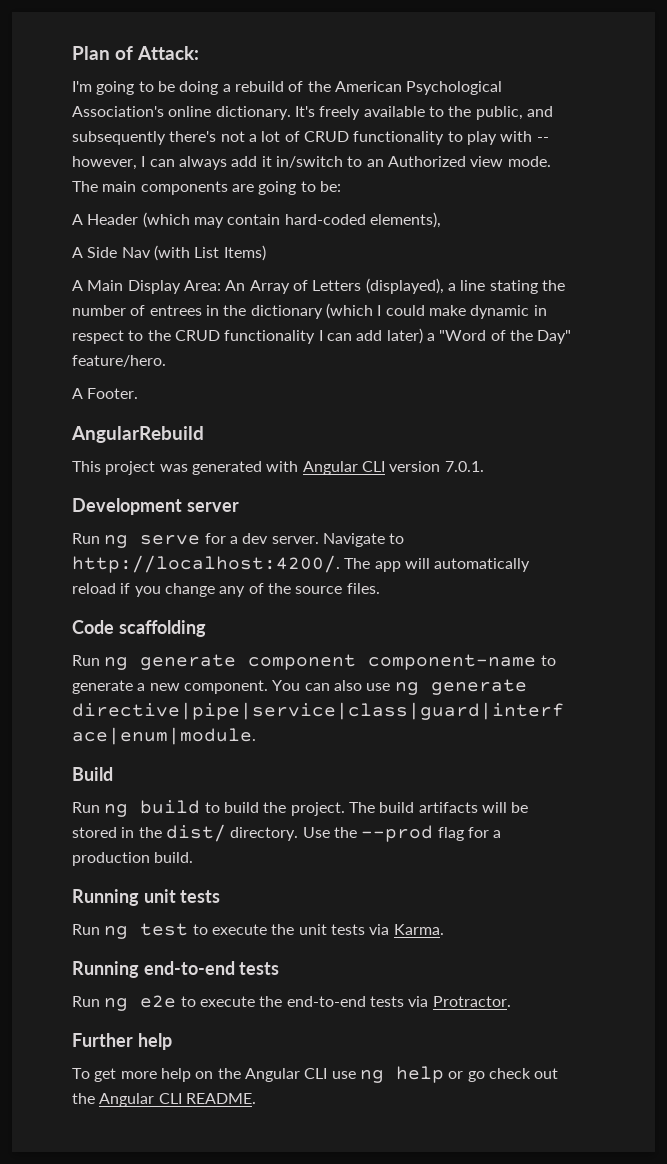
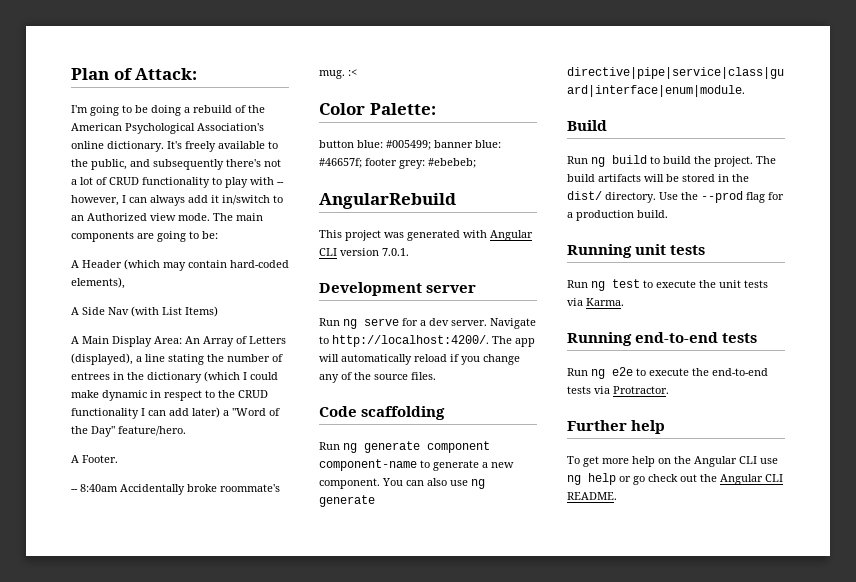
(139, 393) none -> [71,484,280,495] [319,69,357,79] [319,103,436,115] [319,140,501,150] [319,158,476,169] // -- 8:40am Accidentally broke roommate's mug. :< // Color Palette: // button blue: #005499; banner blue: #46657f; footer grey: #ebebeb;

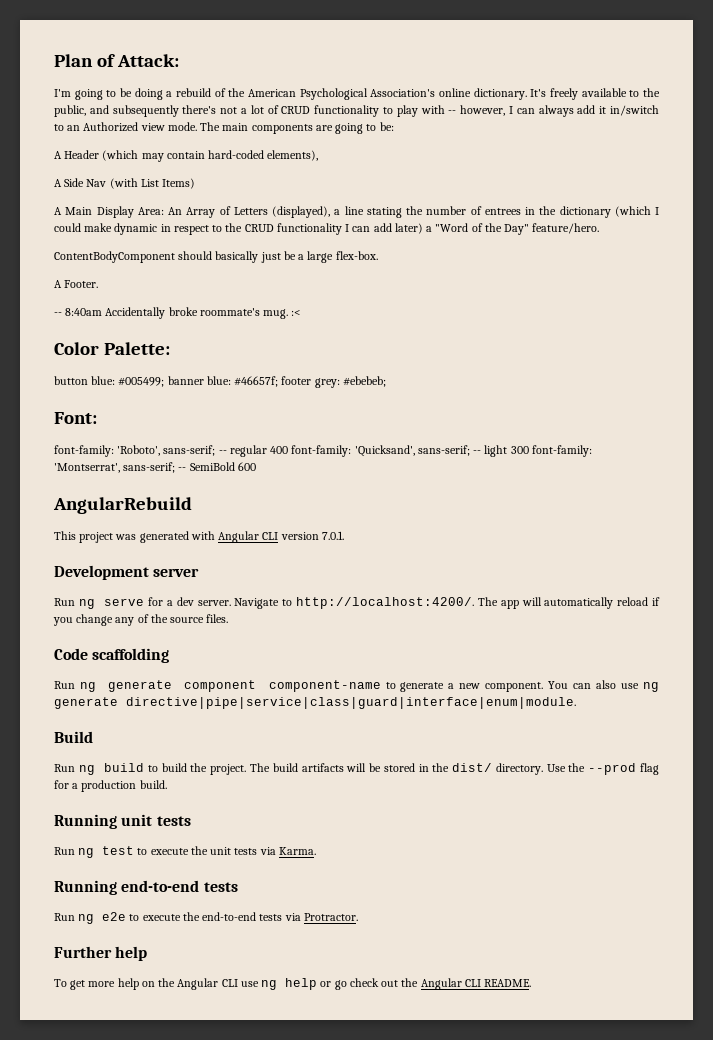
(186, 431) none -> [54,251,378,263] // ContentBodyComponent should basically just be a large flex-box.
(476, 163) none -> [54,412,97,424] [54,445,592,457] [54,462,256,473] // Font: // font-family: 'Roboto', sans-serif; -- regular 400 font-family: 'Quicksand', sans-serif; -- light 300 font-family: 'Montserrat', sans-serif; -- SemiBold 600

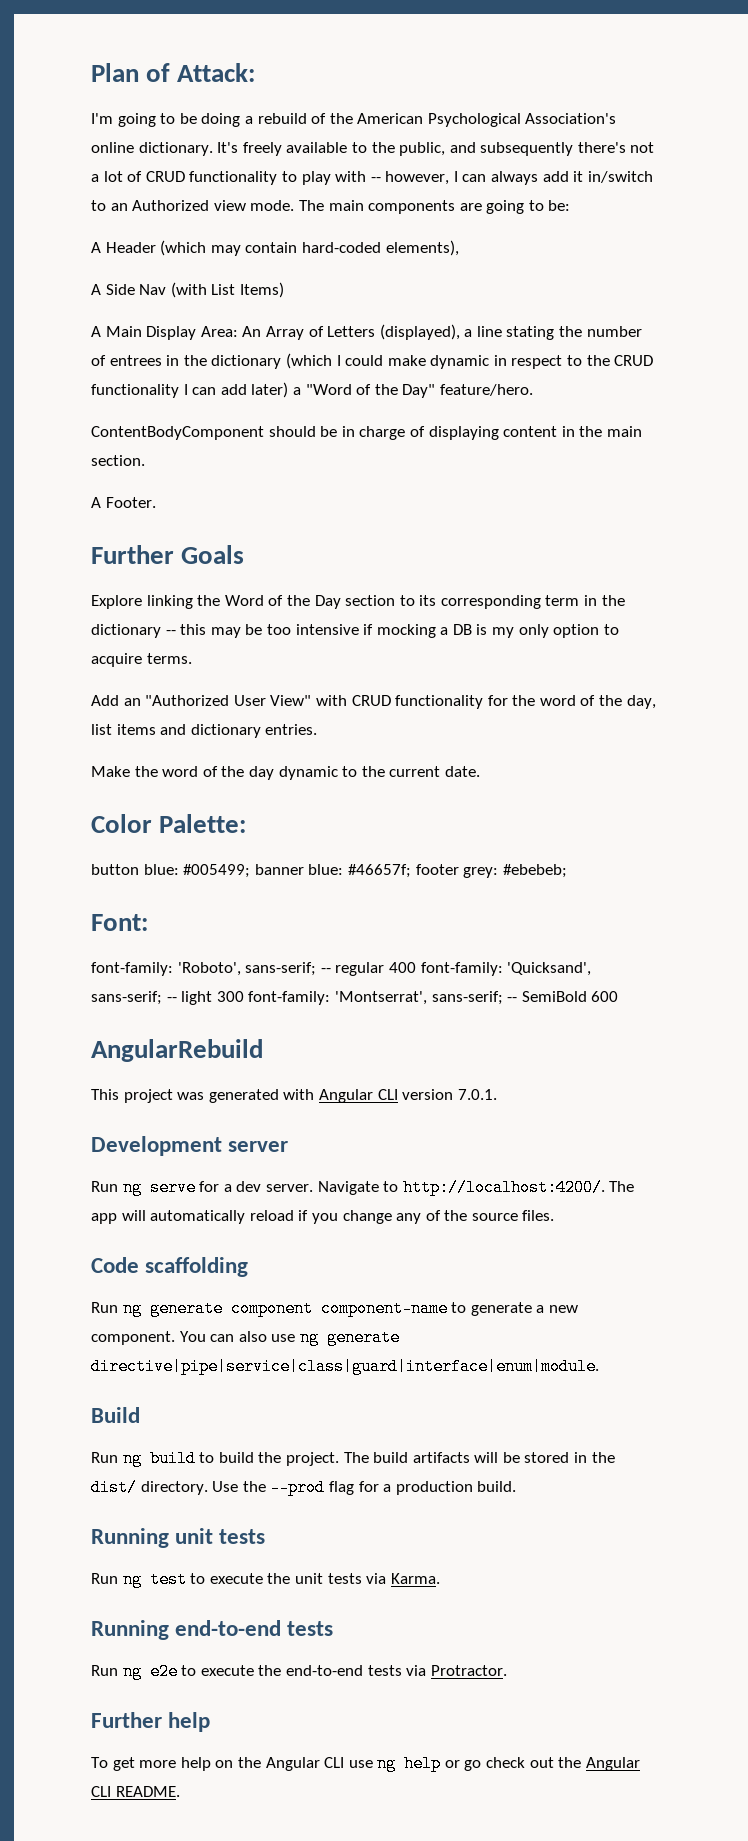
[215,251,378,263] [54,280,99,288] [54,307,302,319] basically just be a large flex-box. // A Footer. // -- 8:40am Accidentally broke roommate's mug. :< -> [320,426,642,440] [91,455,145,466] [91,497,156,508] [91,545,245,564] [91,595,625,609] [91,624,619,638] [91,653,192,667] [91,695,656,709] [91,724,318,738] [91,766,480,780] be in charge of displaying content in the main section. // A Footer. // Further Goals // Explore linking the Word of the Day section to its corresponding term in the dictionary -- this may be too intensive if mocking a DB is my only option to acquire terms. // Add an "Authorized User View" with CRUD functionality for the word of the day, list items and dictionary entries. // Make the word of the day dynamic to the current date.

